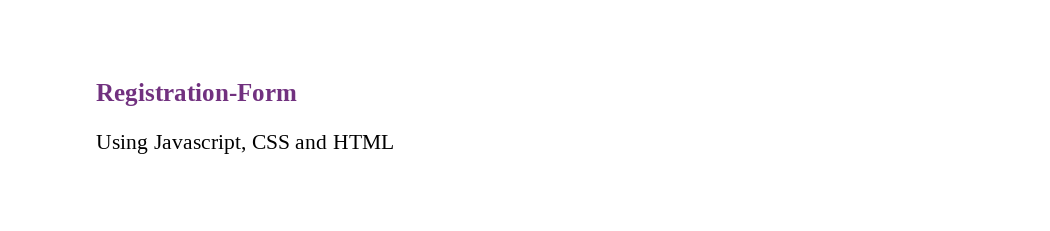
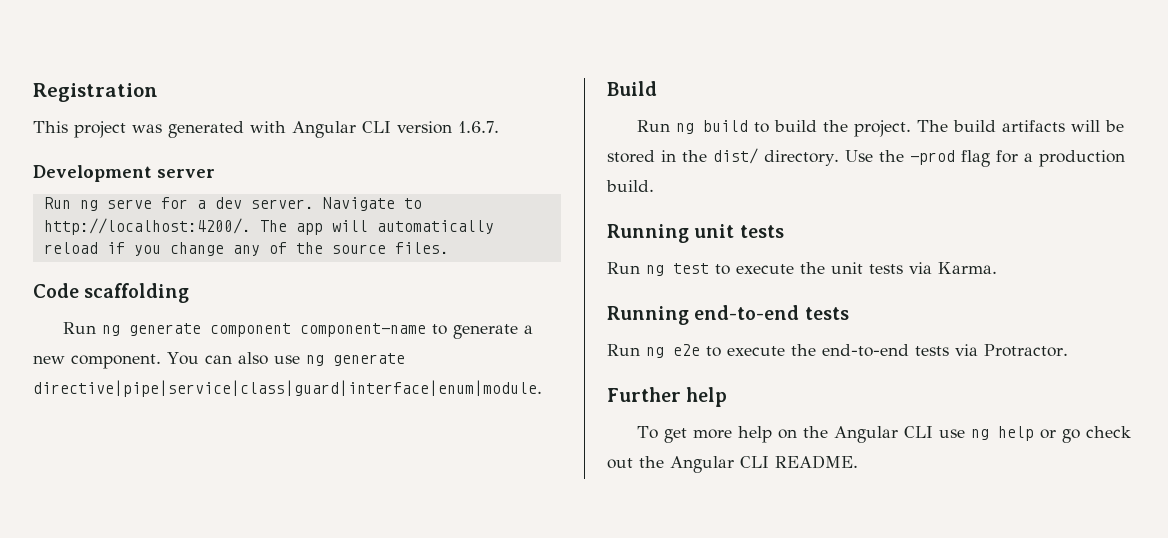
[96,83,297,106] [96,135,395,154] Registration-Form // Using Javascript, CSS and HTML -> [33,83,158,102] [33,121,499,138] [33,165,215,182] [43,197,422,211] [43,218,494,235] [43,242,449,256] [33,283,190,303] [63,322,534,339] [33,352,405,369] [33,380,542,397] [607,81,657,96] [637,120,1125,137] [607,148,1125,167] [606,180,654,192] [607,224,784,243] [607,262,997,276] [607,305,849,325] [607,344,1068,358] [607,387,728,407] [637,426,1132,443] [607,455,858,473] Registration // This project was generated with Angular CLI version 1.6.7. // Development server // Run ng serve for a dev server. Navigate to http://localhost:4200/. The app will automatically reload if you change any of the source files. // Code scaffolding // Run ng generate component component-name to generate a new component. You can also use ng generate directive|pipe|service|class|guard|interface|enum|module. // Build // Run ng build to build the project. The build artifacts will be stored in the dist/ directory. Use the -prod flag for a production build. // Running unit tests // Run ng test to execute the unit tests via Karma. // Running end-to-end tests // Run ng e2e to execute the end-to-end tests via Protractor. // Further help // To get more help on the Angular CLI use ng help or go check out the Angular CLI README.

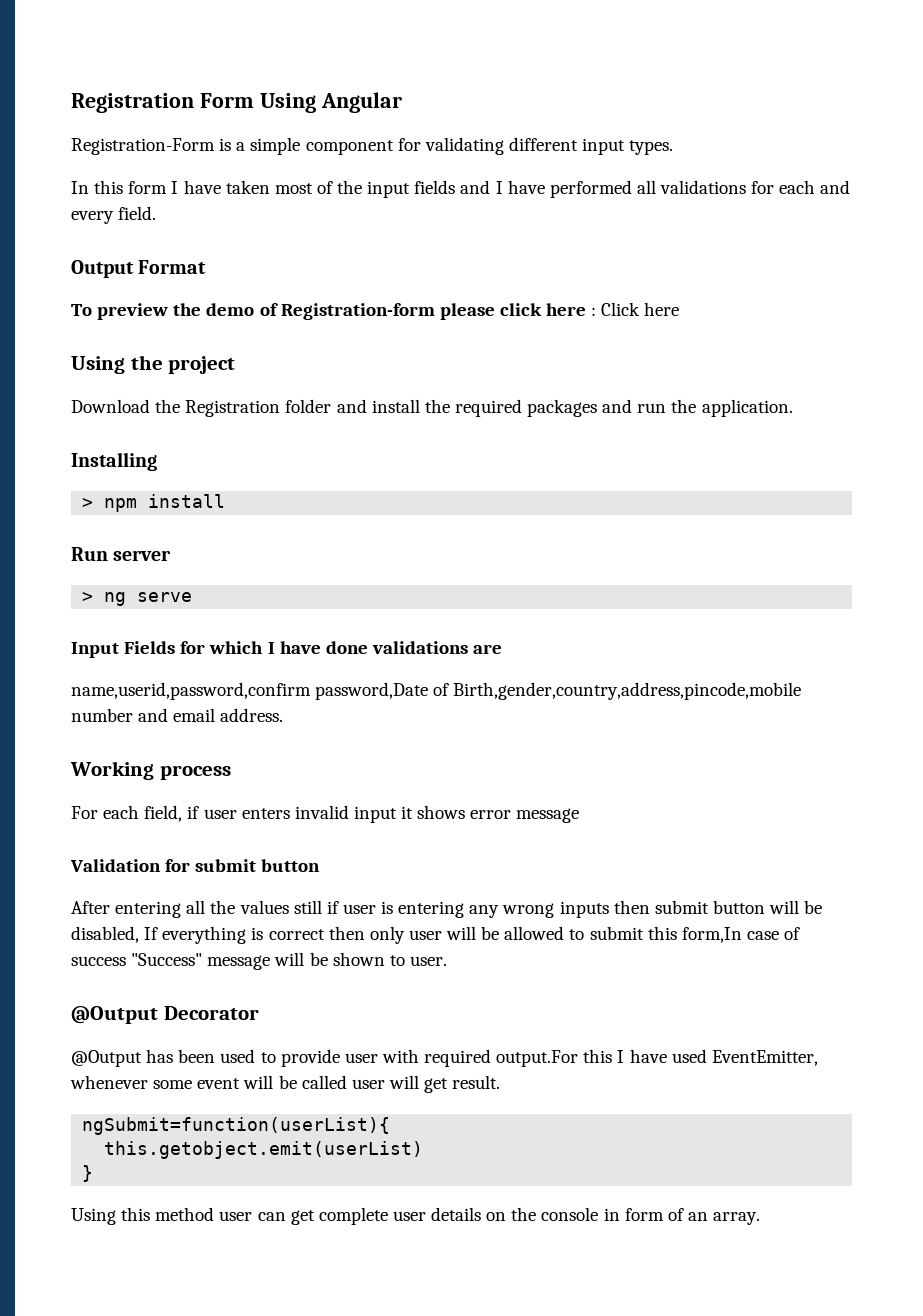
[33,83,158,102] [33,121,499,138] [33,165,152,182] Registration // This project was generated with Angular CLI version 1.6.7. // Development -> [71,92,402,113] [71,137,674,155] [71,180,851,198] [71,206,157,224] [71,260,207,278] [71,302,680,320] [71,355,236,374] [71,399,793,417] [71,452,157,471] [82,494,226,512] [71,547,108,561] Registration Form Using Angular // Registration-Form is a simple component for validating different input types. // In this form I have taken most of the input fields and I have performed all validations for each and every field. // Output Format // To preview the demo of Registration-form please click here : Click here // Using the project // Download the Registration folder and install the required packages and run the application. // Installing // > npm install // Run
[43,197,71,209] Run -> [82,592,94,602] >
[160,197,422,211] [43,218,494,235] [43,242,449,256] [33,283,190,303] [63,322,534,339] [33,352,405,369] [33,380,542,397] [607,81,657,96] [637,120,1125,137] [607,148,1125,167] [606,180,654,192] [607,224,784,243] [607,262,997,276] [607,305,849,325] [607,344,1068,358] [607,387,728,407] [637,426,1132,443] [607,455,858,473] for a dev server. Navigate to http://localhost:4200/. The app will automatically reload if you change any of the source files. // Code scaffolding // Run ng generate component component-name to generate a new component. You can also use ng generate directive|pipe|service|class|guard|interface|enum|module. // Build // Run ng build to build the project. The build artifacts will be stored in the dist/ directory. Use the -prod flag for a production build. // Running unit tests // Run ng test to execute the unit tests via Karma. // Running end-to-end tests // Run ng e2e to execute the end-to-end tests via Protractor. // Further help // To get more help on the Angular CLI use ng help or go check out the Angular CLI README. -> [71,641,503,658] [71,682,802,700] [71,708,284,722] [70,761,231,780] [71,805,580,823] [70,859,321,872] [71,900,823,918] [71,926,801,944] [71,952,447,970] [71,1006,259,1024] [71,1049,818,1067] [70,1075,501,1093] [82,1117,391,1135] [104,1141,424,1159] [82,1165,94,1182] [71,1207,761,1225] // Input Fields for which I have done validations are // name,userid,password,confirm password,Date of Birth,gender,country,address,pincode,mobile number and email address. // Working process // For each field, if user enters invalid input it shows error message // Validation for submit button // After entering all the values still if user is entering any wrong inputs then submit button will be disabled, If everything is correct then only user will be allowed to submit this form,In case of success "Success" message will be shown to user. // @Output Decorator // @Output has been used to provide user with required output.For this I have used EventEmitter, whenever some event will be called user will get result. // ngSubmit=function(userList){ // this.getobject.emit(userList) // } // Using this method user can get complete user details on the console in form of an array.

